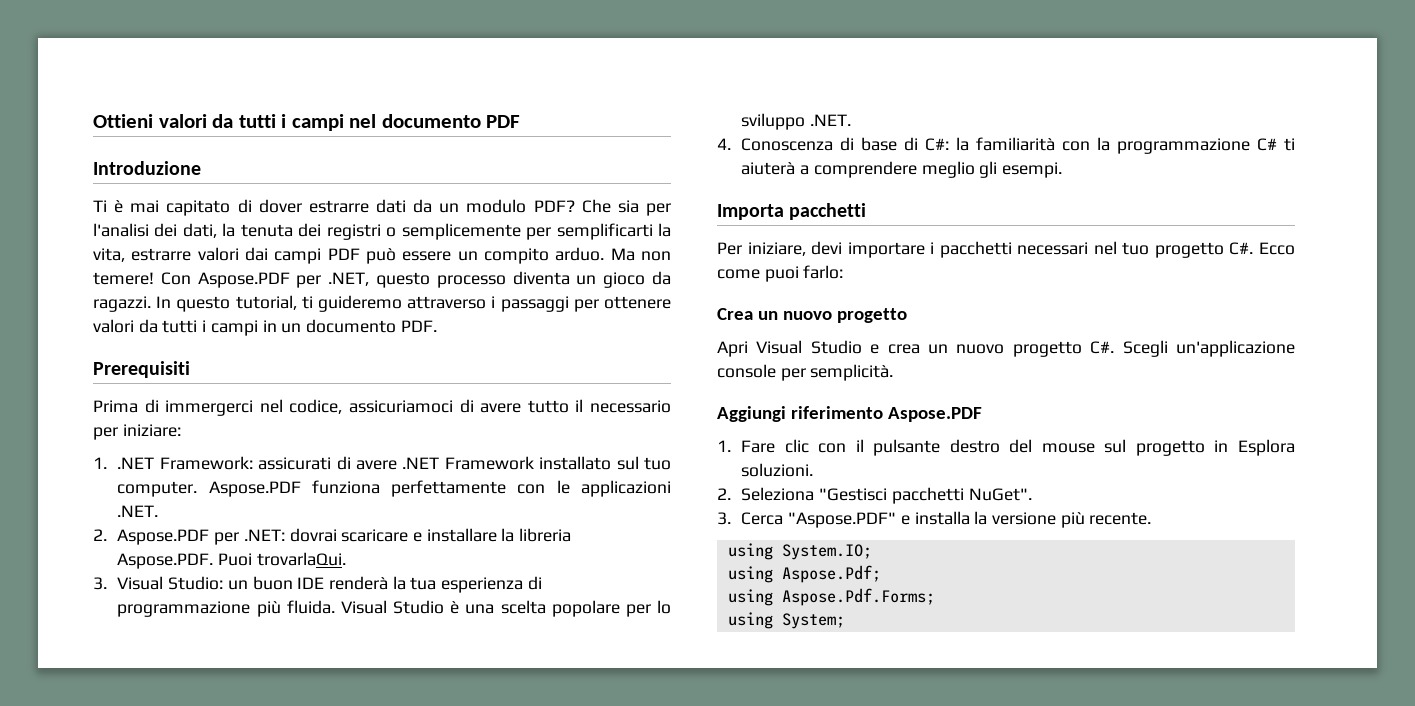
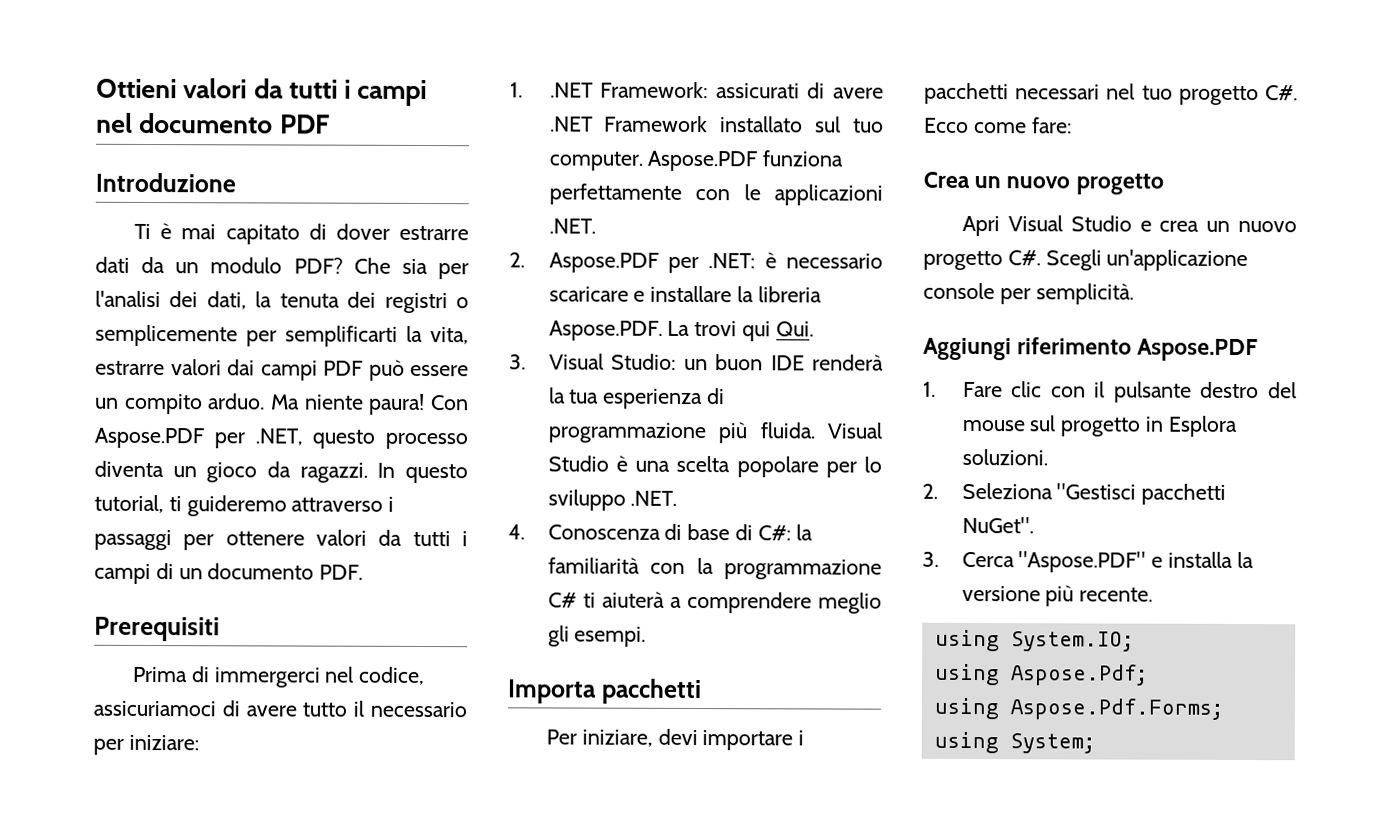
[641,251,671,261] [93,272,154,285] non temere! -> [304,393,426,416] niente paura!
[262,320,277,332] in -> [155,563,174,580] di
[289,528,337,542] dovrai -> [764,252,883,269] è necessario
[218,552,346,566] Puoi trovarlaQui. -> [667,320,814,342] La trovi qui Qui.
[764,265,844,282] puoi farlo: -> [1031,117,1072,134] fare:

